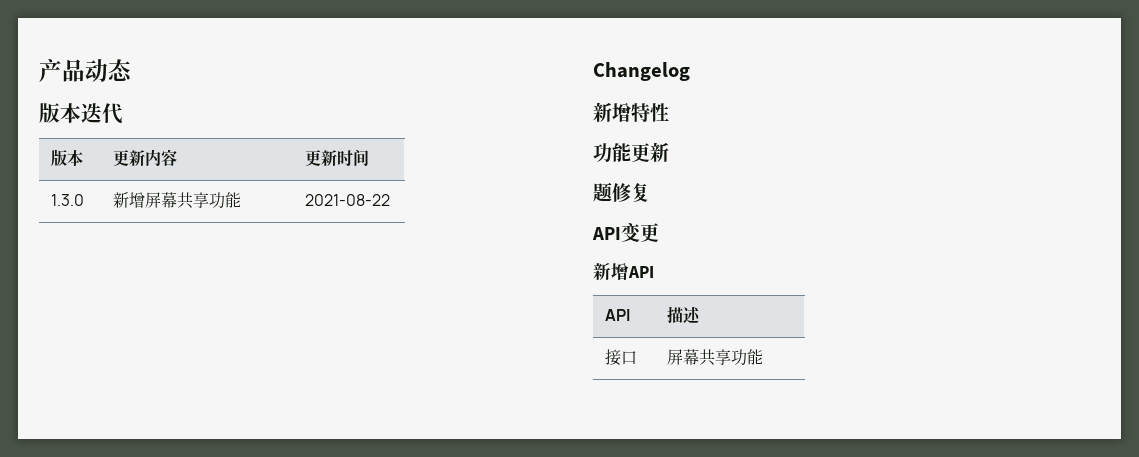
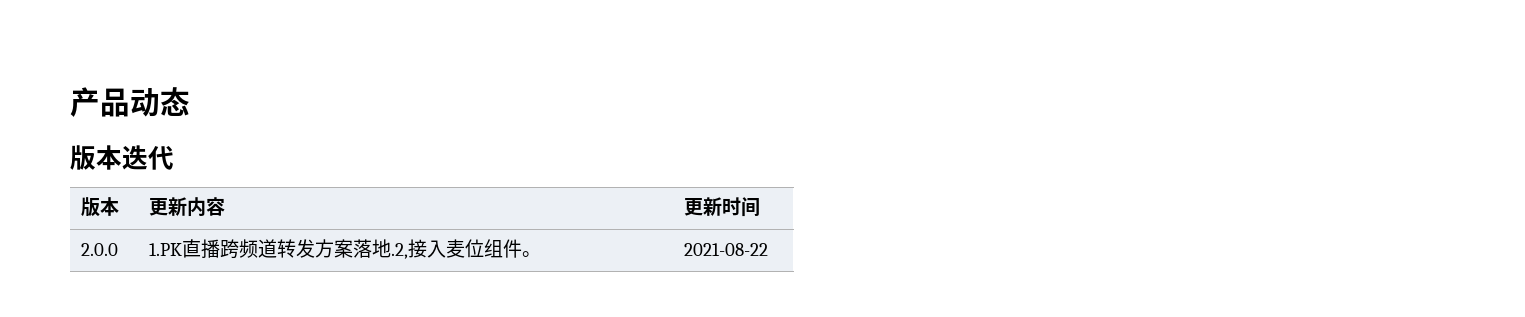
[51,194,85,206] [113,192,242,209] [305,194,391,206] [593,62,690,81] [593,102,669,122] [593,142,669,162] [593,182,650,202] [592,222,659,242] [593,263,654,281] [605,309,631,321] [667,306,701,324] [605,349,638,366] [667,349,764,366] 1.3.0 | 新增屏幕共享功能 | 2021-08-22 // Changelog // 新增特性 // 功能更新 // 题修复 // API变更 // 新增API // API | 描述 // 接口 | 屏幕共享功能 -> [81,243,119,256] [149,239,542,259] [684,243,769,256] 2.0.0 | 1.PK直播跨频道转发方案落地.2,接入麦位组件。 | 2021-08-22

